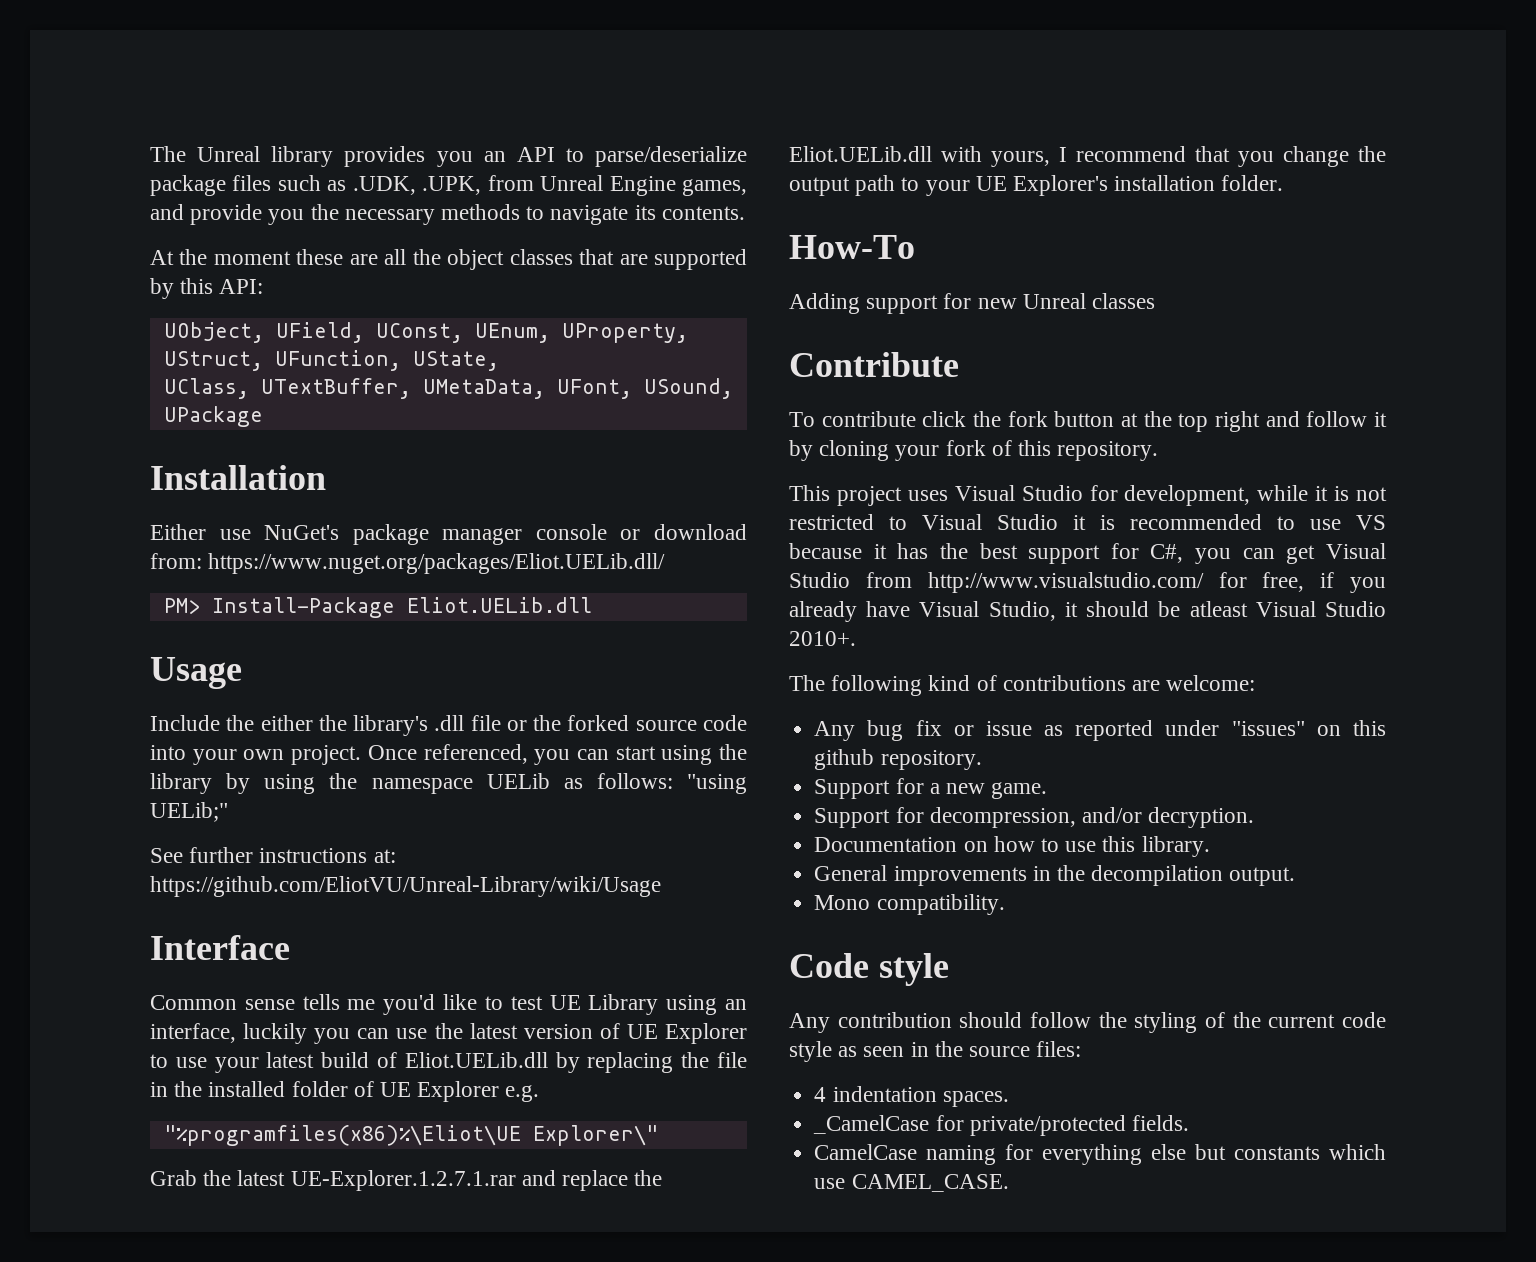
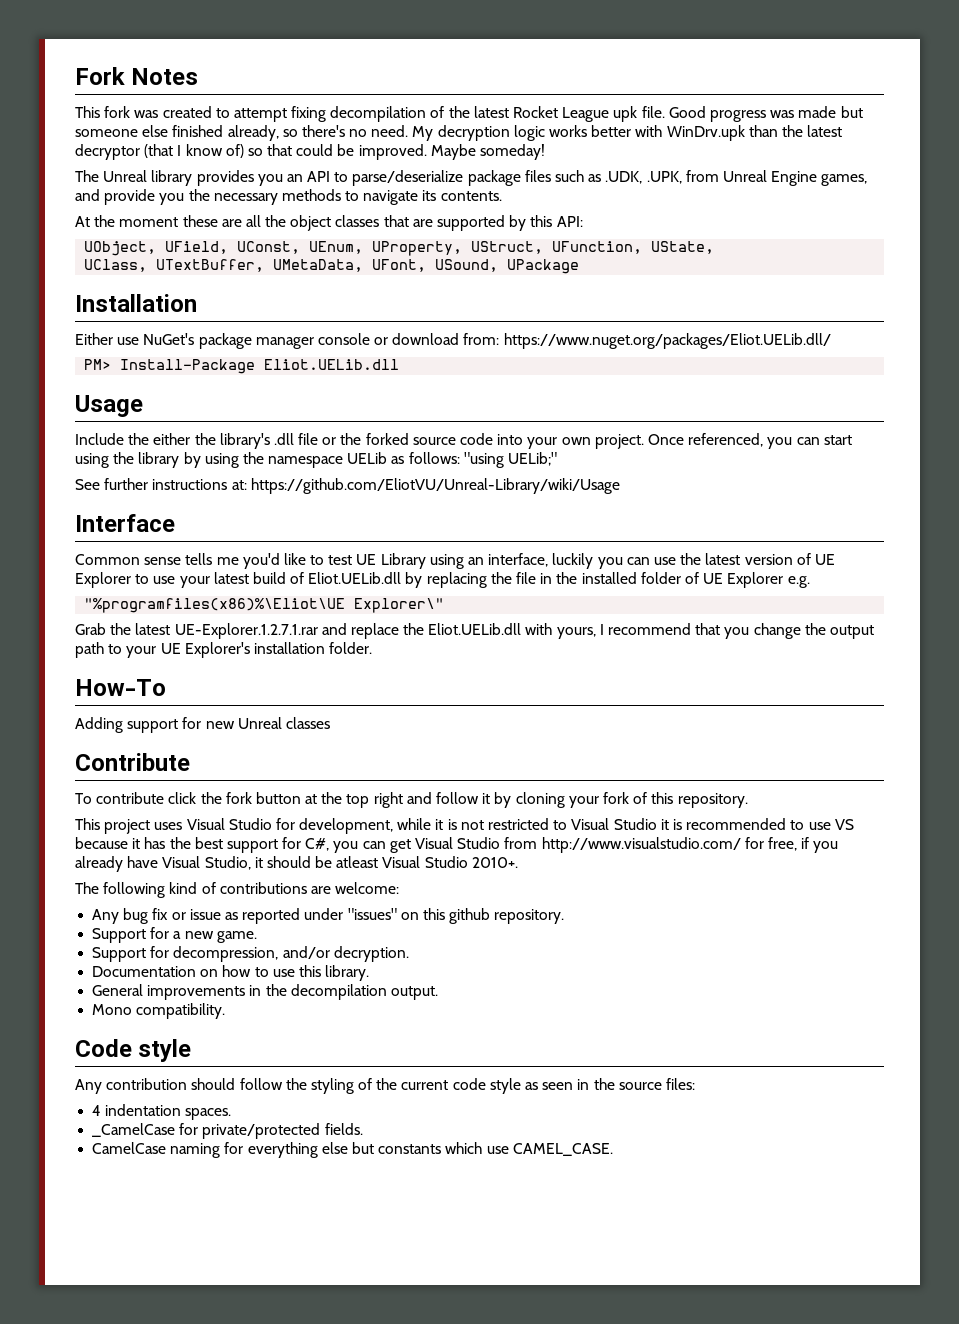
(150, 154) none -> [75,67,199,85] [75,106,863,122] [75,125,843,141] [75,144,546,160] Fork Notes // This fork was created to attempt fixing decompilation of the latest Rocket League upk file. Good progress was made but someone else finished already, so there's no need. My decryption logic works better with WinDrv.upk than the latest decryptor (that I know of) so that could be improved. Maybe someday! //

